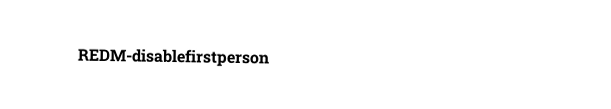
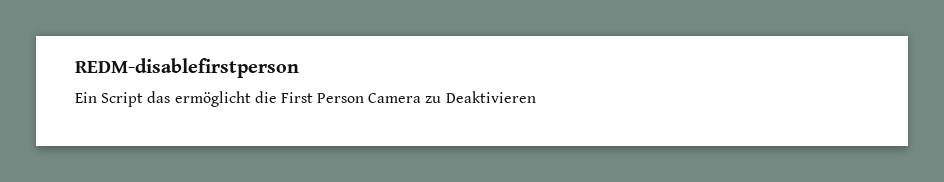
(270, 57) none -> [75,91,536,107] // Ein Script das ermöglicht die First Person Camera zu Deaktivieren

